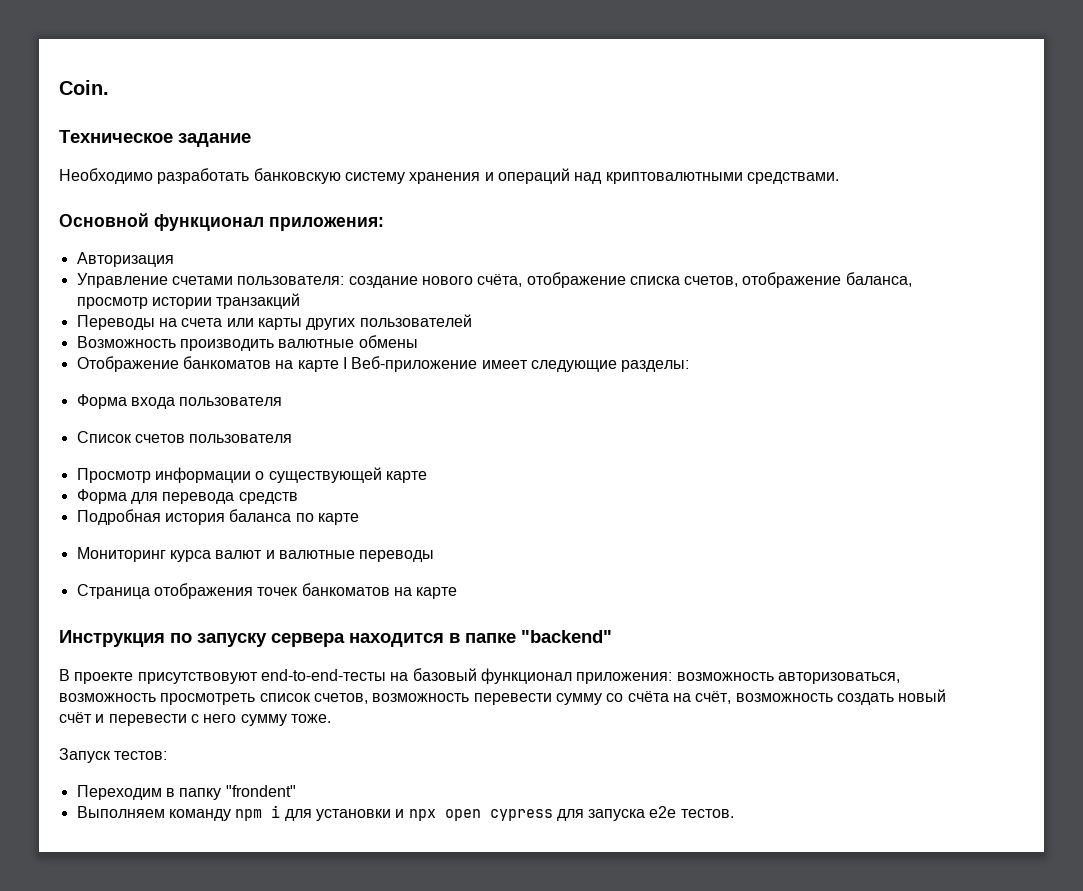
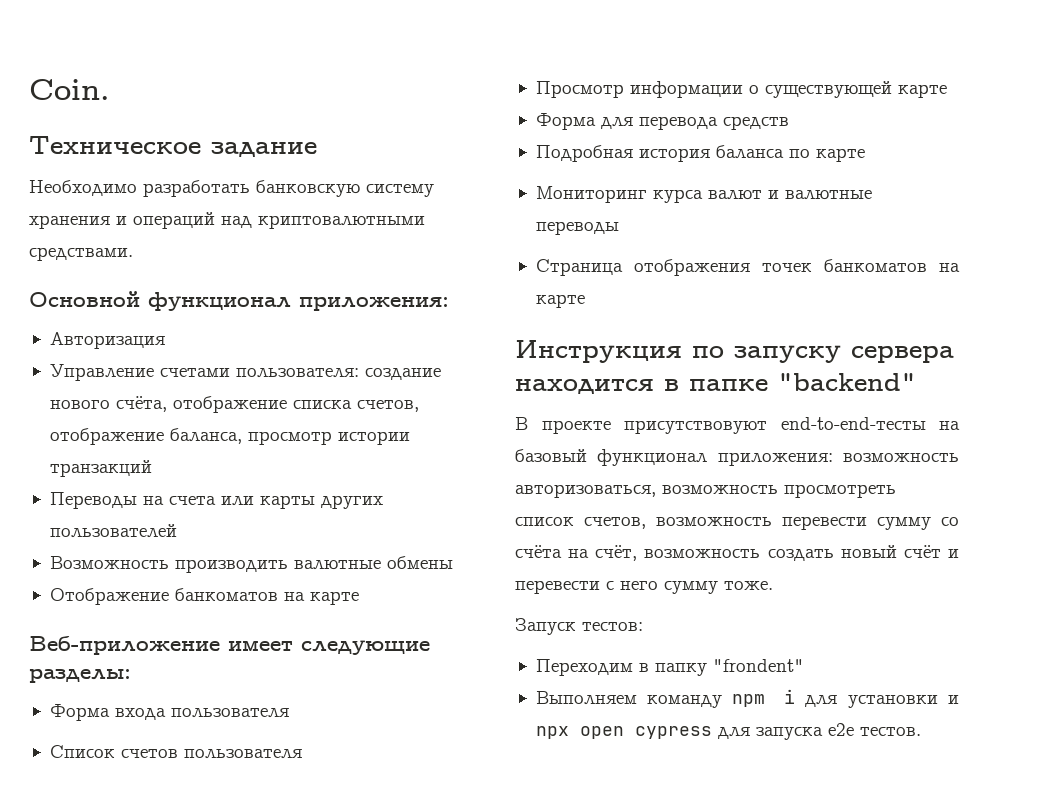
[342,357,347,369] I -> (359, 598) //

